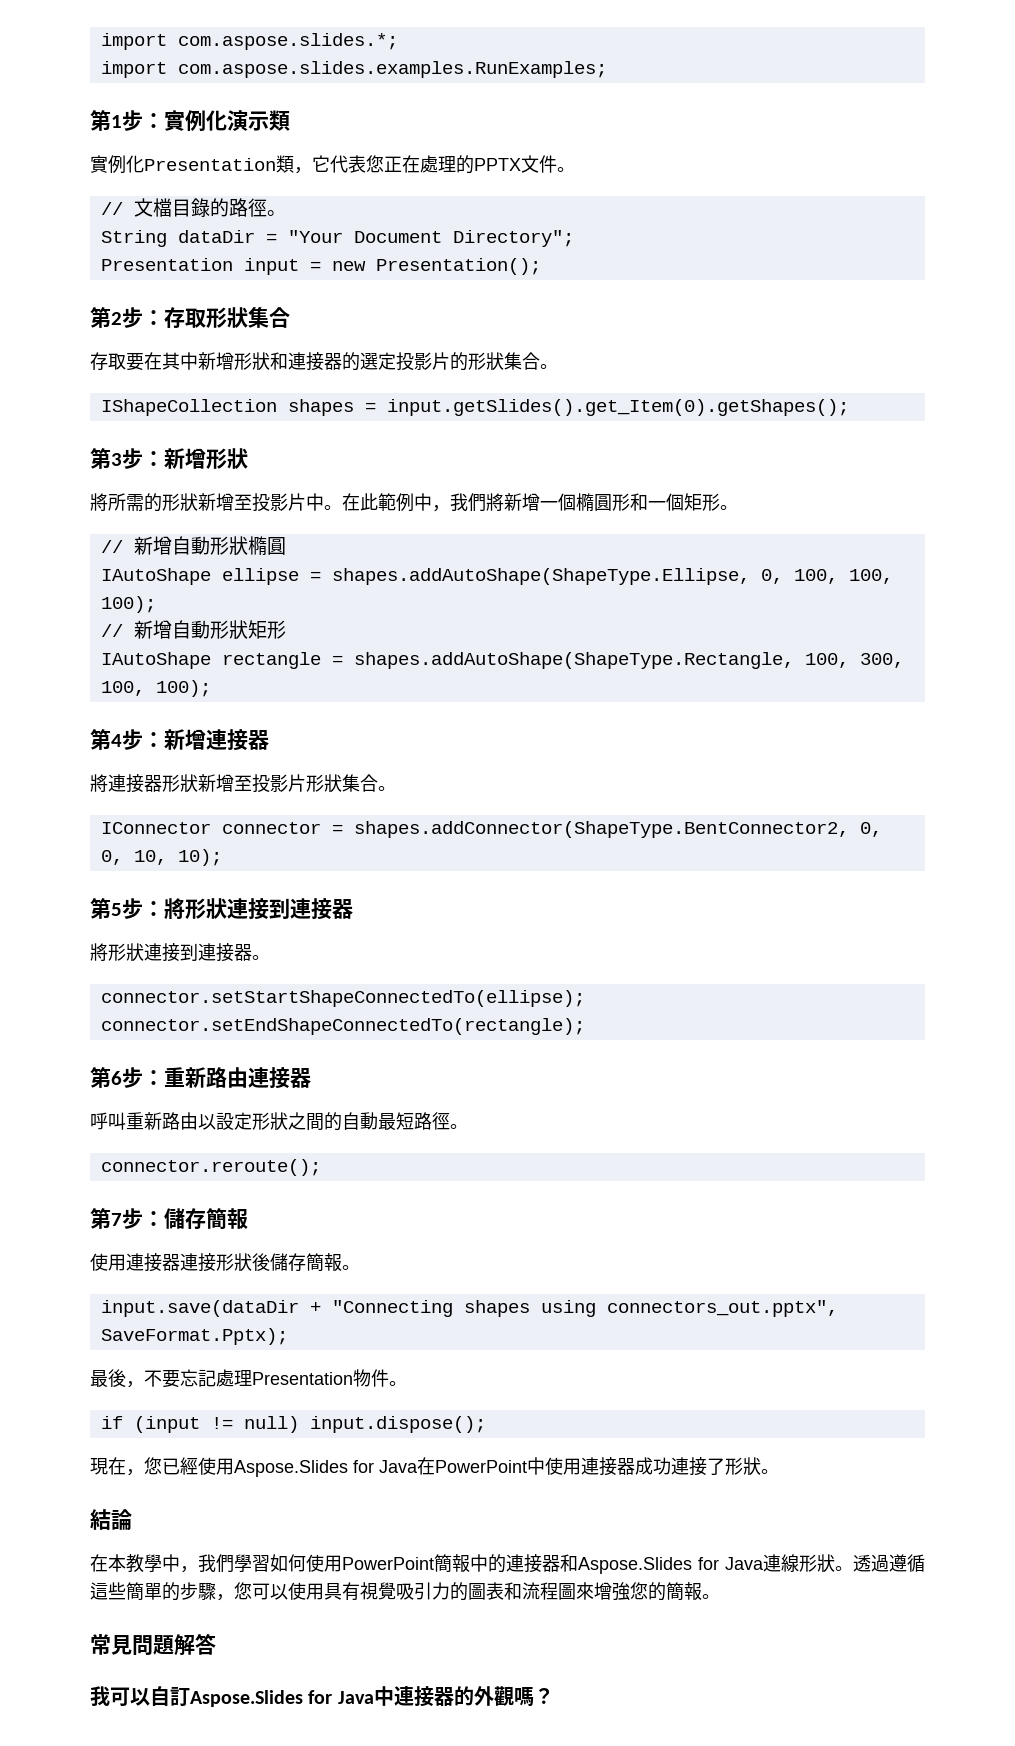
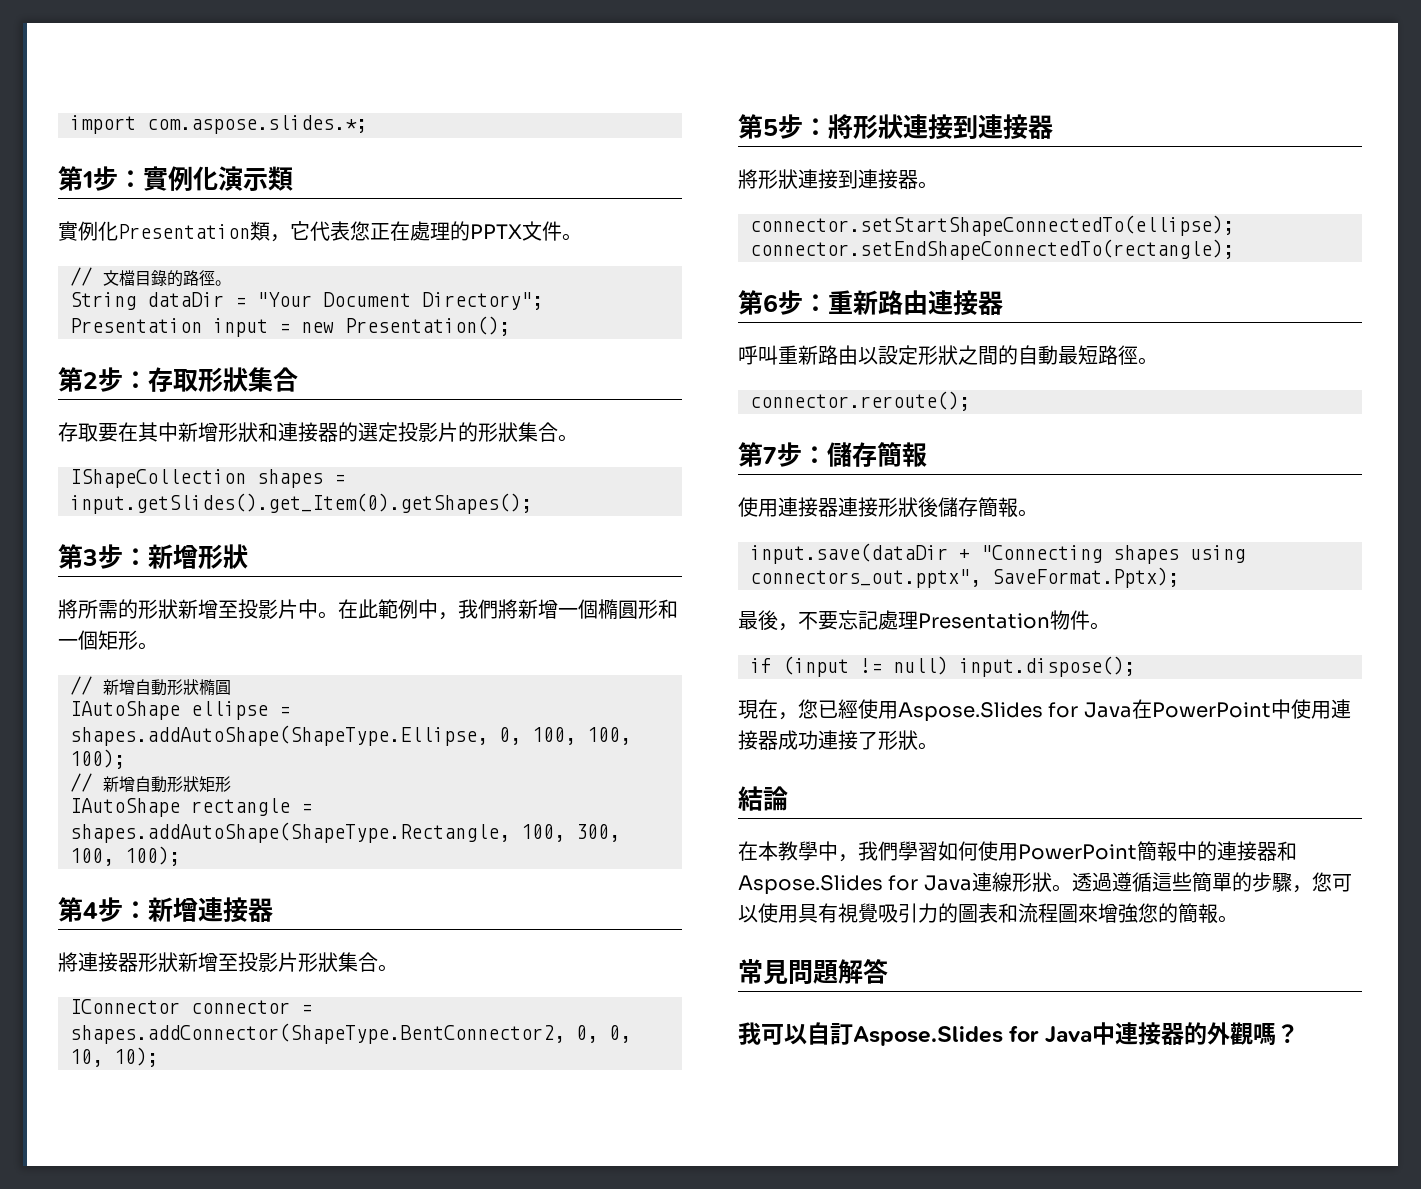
[100,61,607,78] // import com.aspose.slides.examples.RunExamples; -> (367, 124) none

